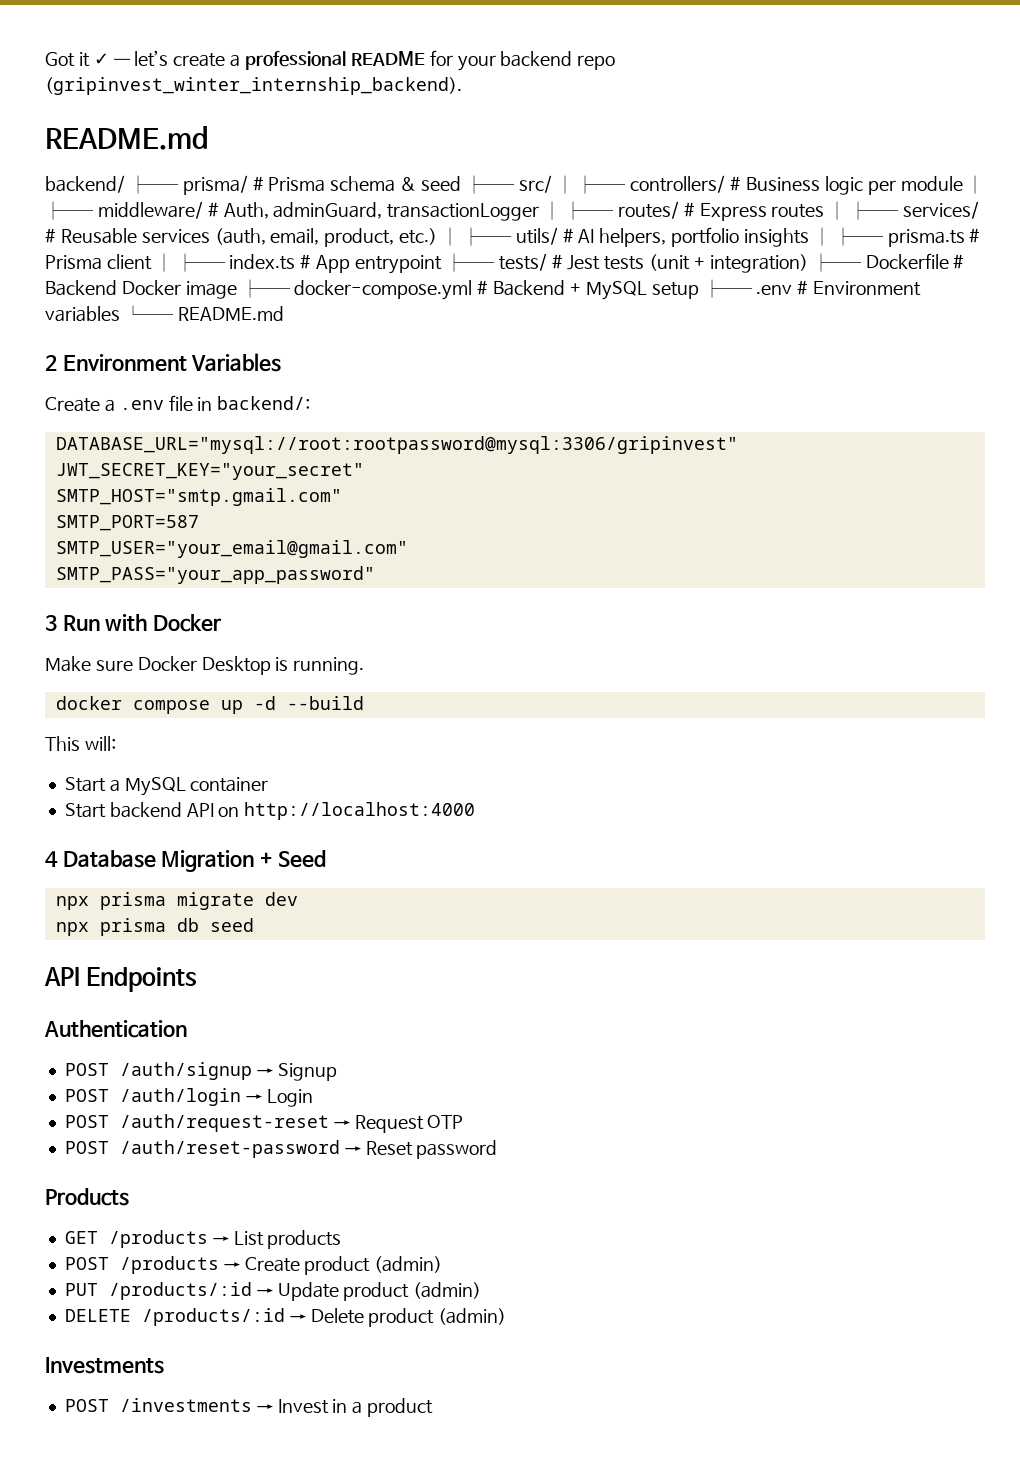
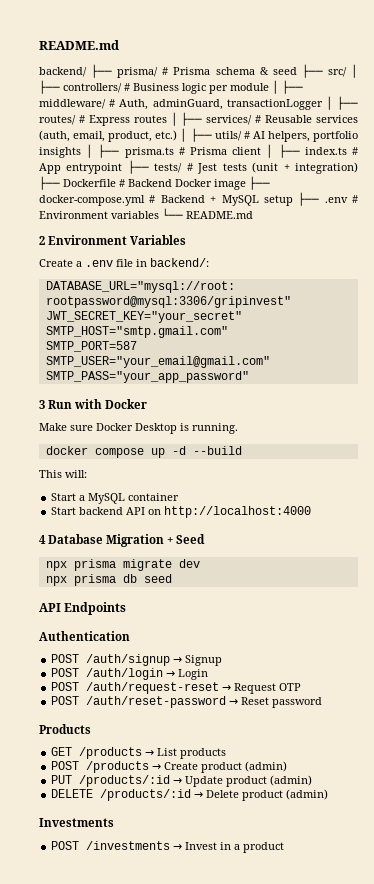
[45,50,616,71] [45,77,462,95] Got it ✓ — let’s create a professional README for your backend repo (gripinvest_winter_internship_backend). // -> (39, 45) none

